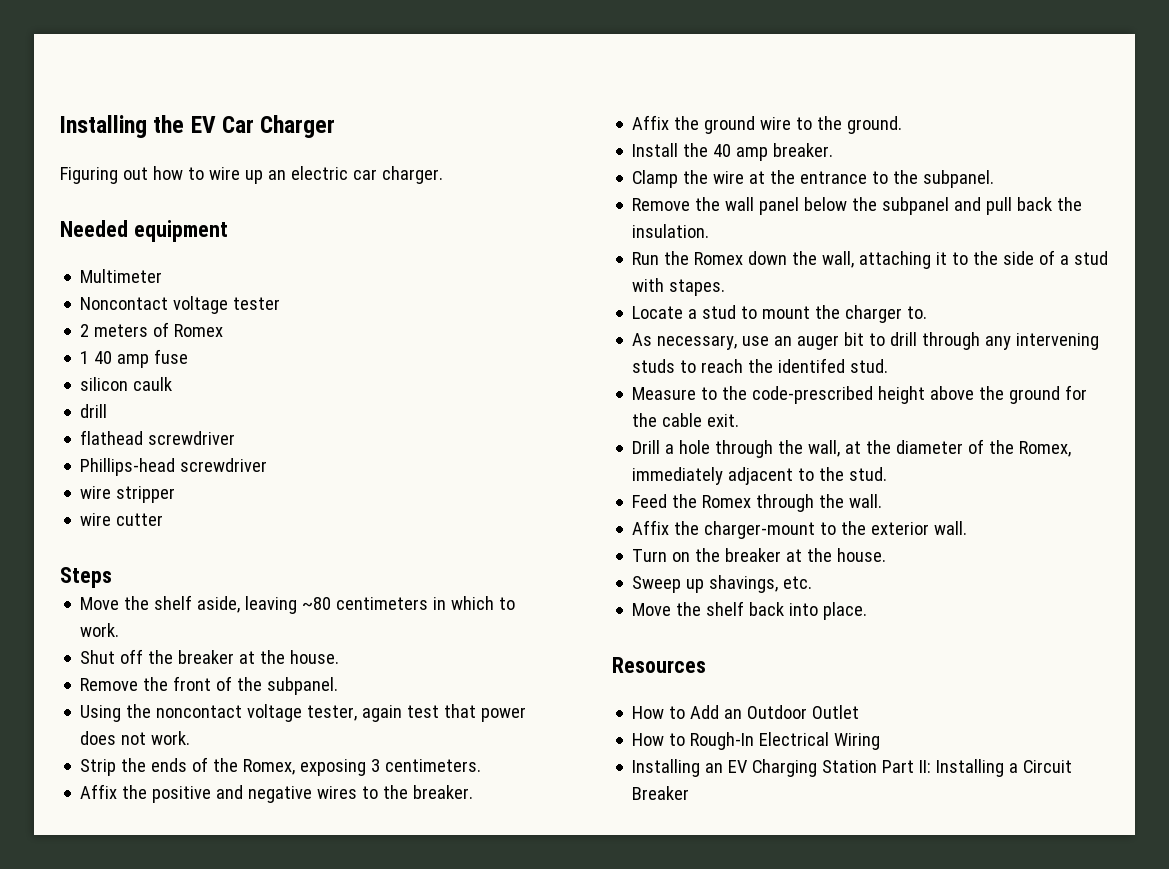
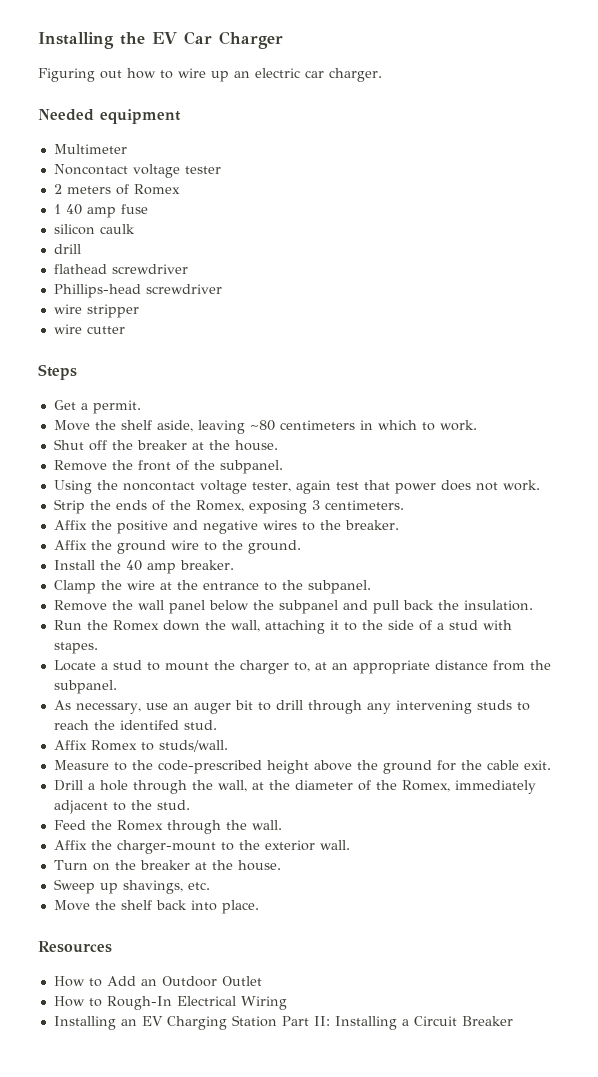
(112, 577) none -> [53,400,141,414] // Get a permit.
[907,306,928,319] to. -> [293,660,551,674] [53,680,117,694] to, at an appropriate distance from the subpanel.
(889, 366) none -> [53,740,228,752] // Affix Romex to studs/wall.

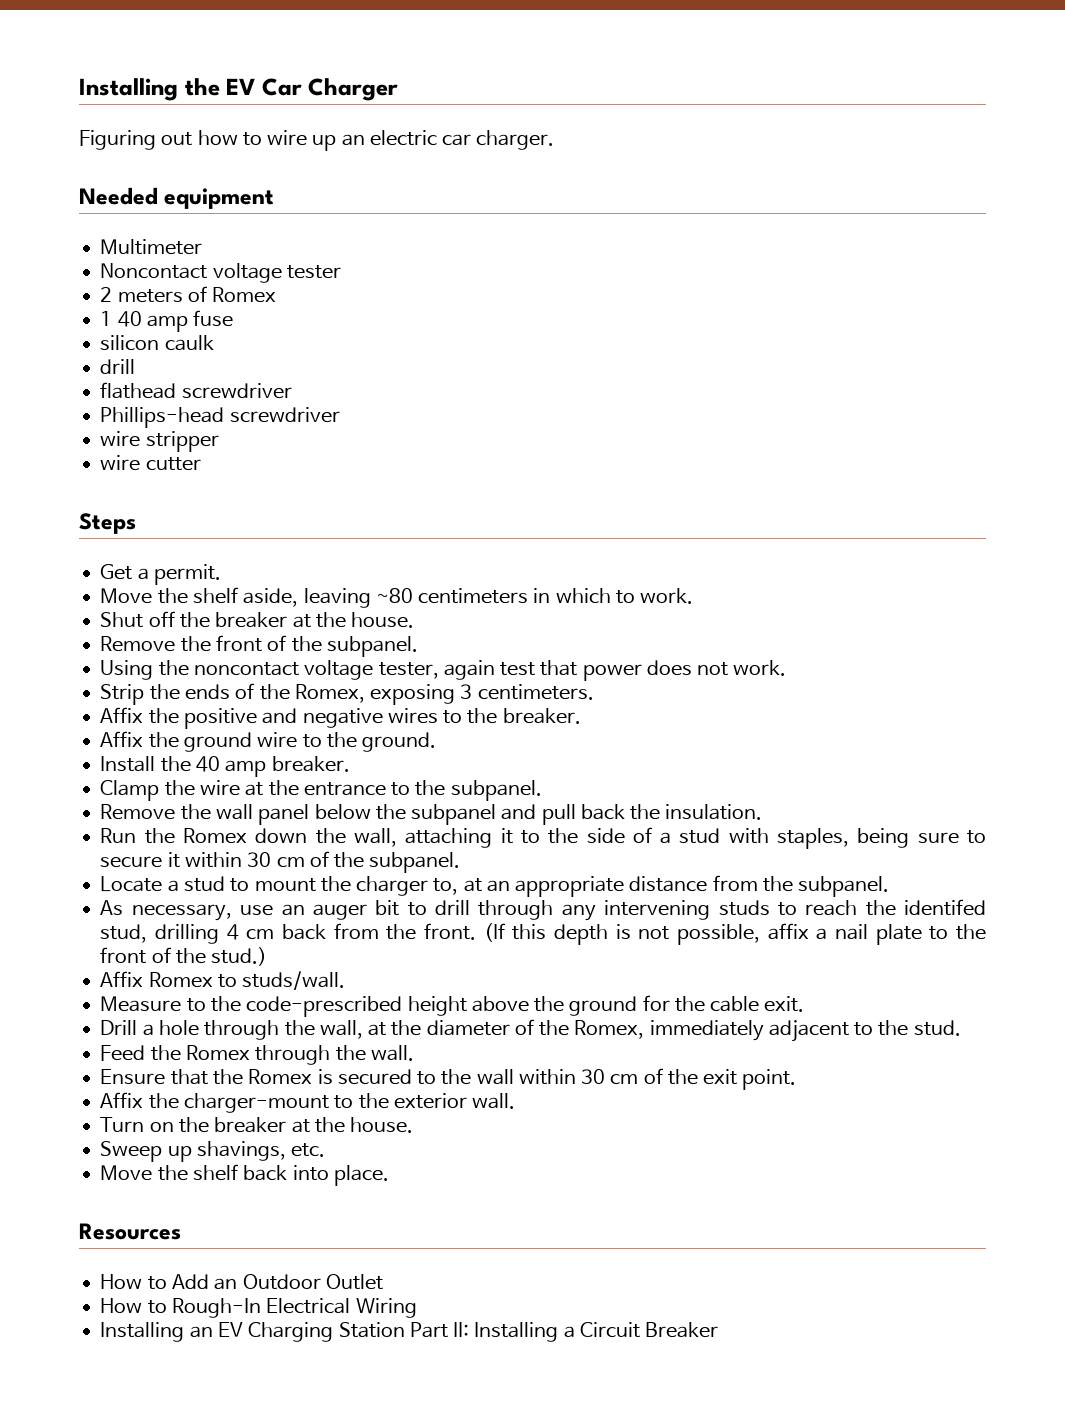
[53,642,98,654] stapes. -> [777,828,986,849] [100,851,461,873] staples, being sure to secure it within 30 cm of the subpanel.
[183,720,217,730] stud. -> [100,923,987,945] [100,947,268,966] stud, drilling 4 cm back from the front. (If this depth is not possible, affix a nail plate to the front of the stud.)
(282, 825) none -> [100,1068,797,1090] // Ensure that the Romex is secured to the wall within 30 cm of the exit point.

